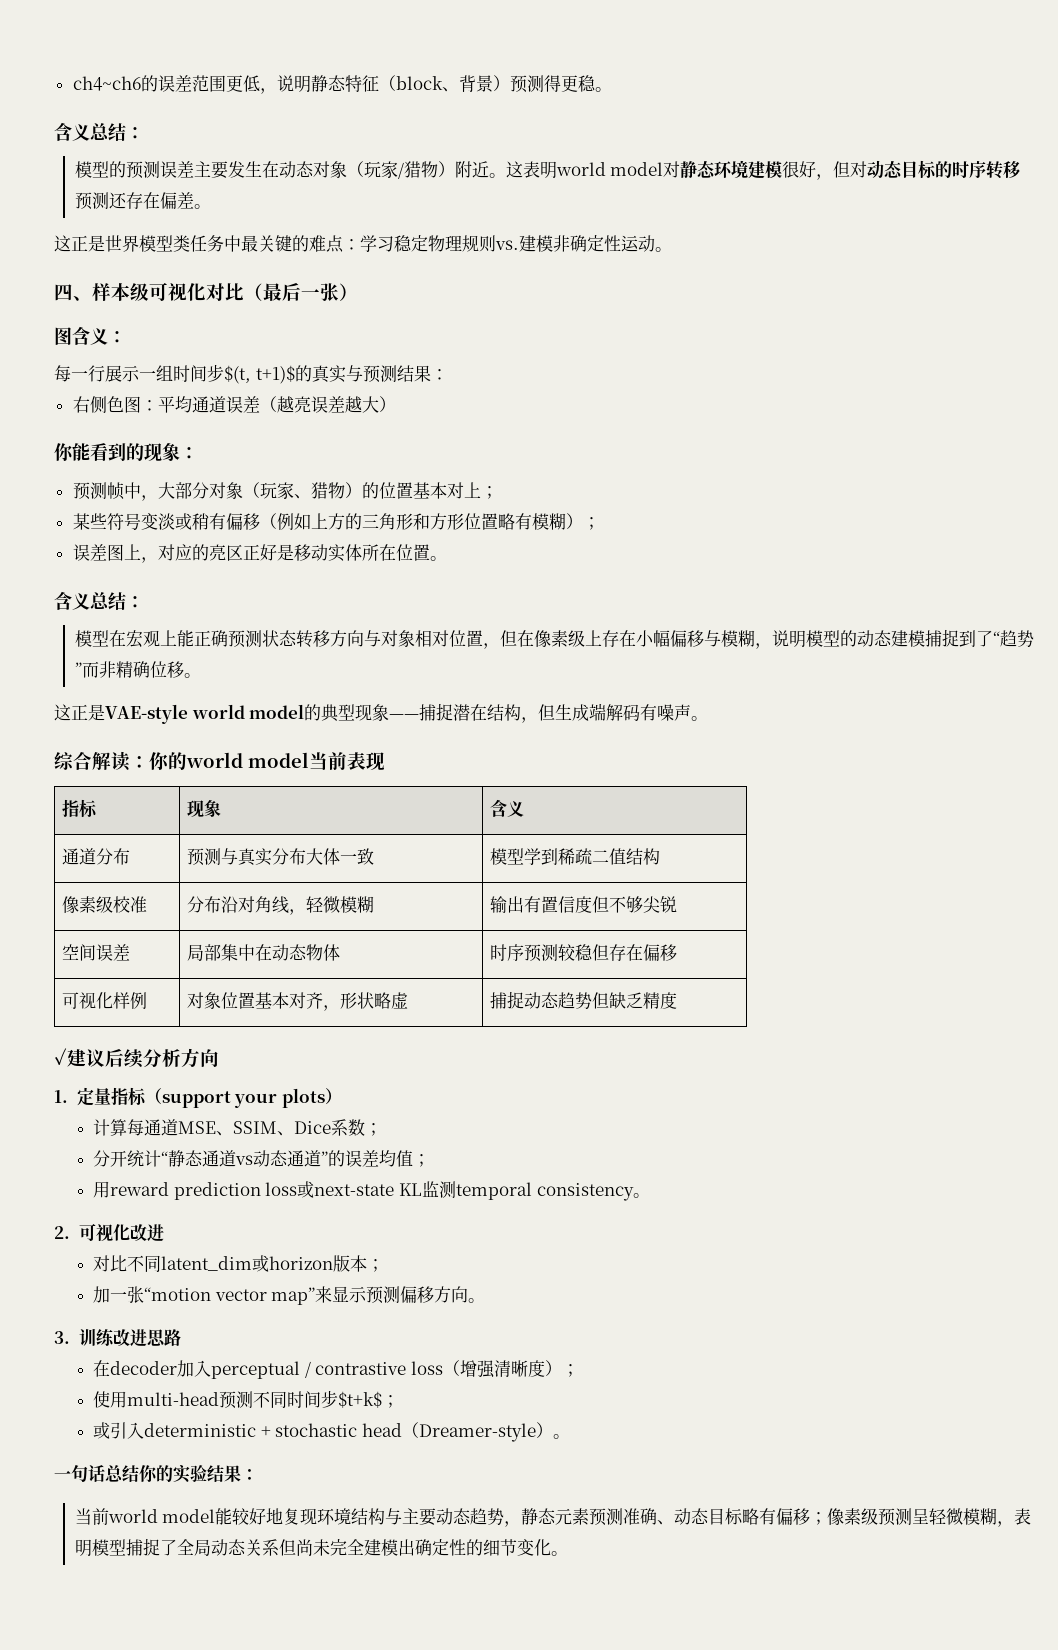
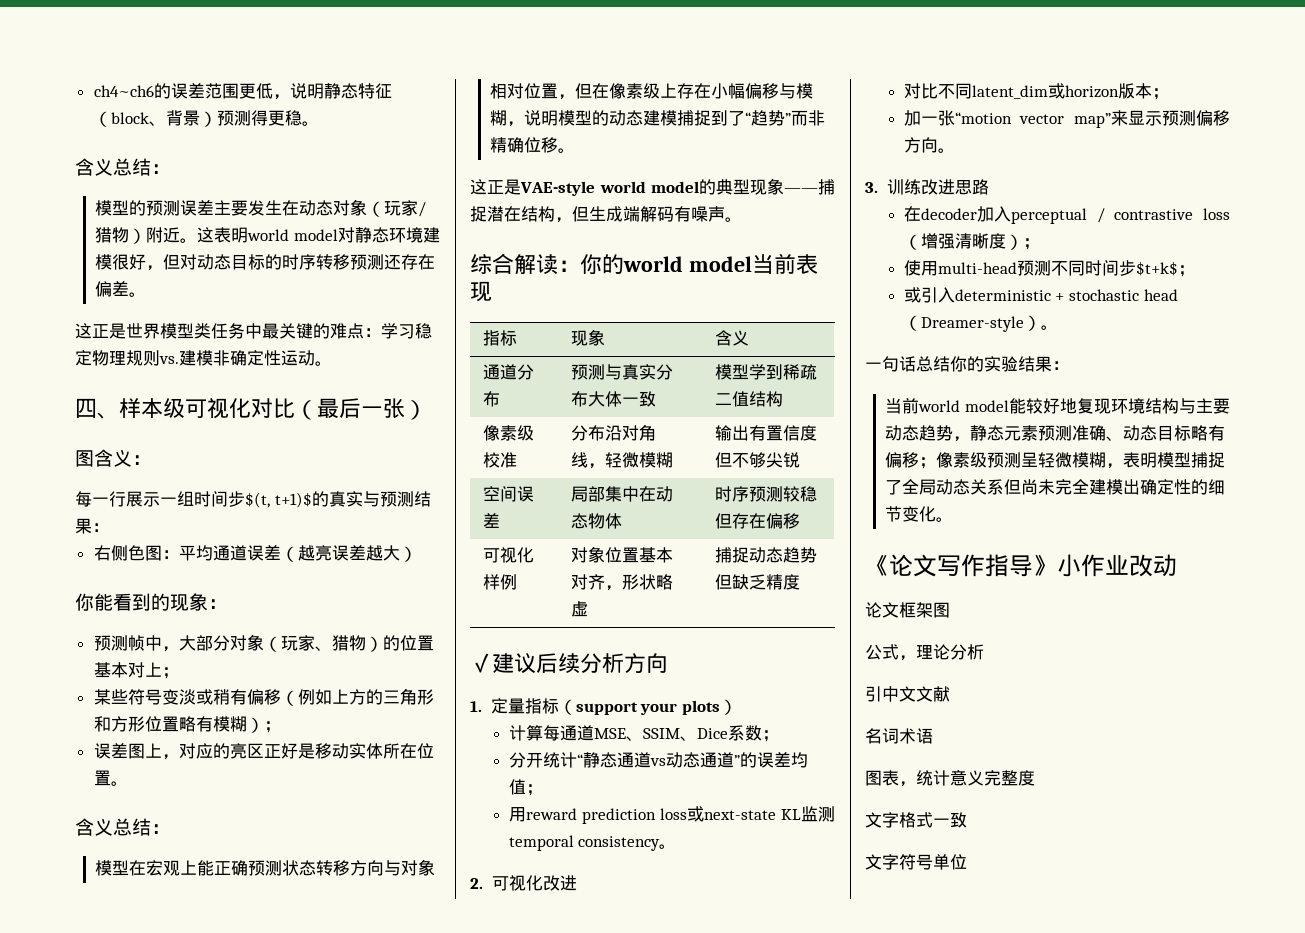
(568, 1553) none -> [865,554,1177,577] [865,602,950,618] [865,644,984,661] [865,686,950,702] [865,728,933,744] [865,770,1035,787] [865,812,967,828] [865,854,967,870] // 《论文写作指导》小作业改动 // 论文框架图 // 公式，理论分析 // 引中文文献 // 名词术语 // 图表，统计意义完整度 // 文字格式一致 // 文字符号单位

